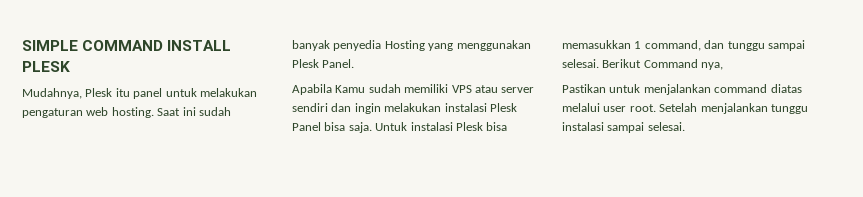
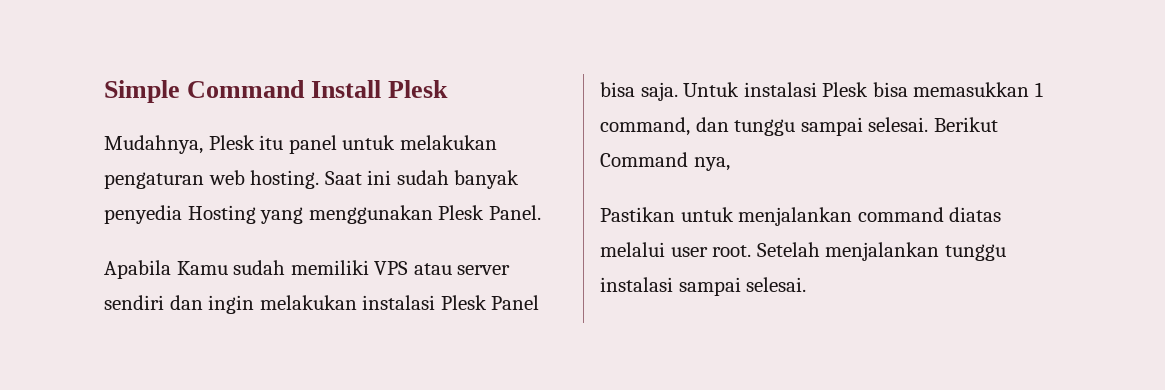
[22,40,232,51] [22,61,70,72] SIMPLE COMMAND INSTALL PLESK -> [104,80,449,103] Simple Command Install Plesk

